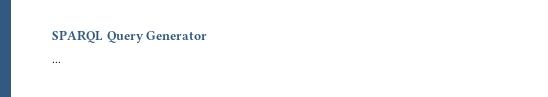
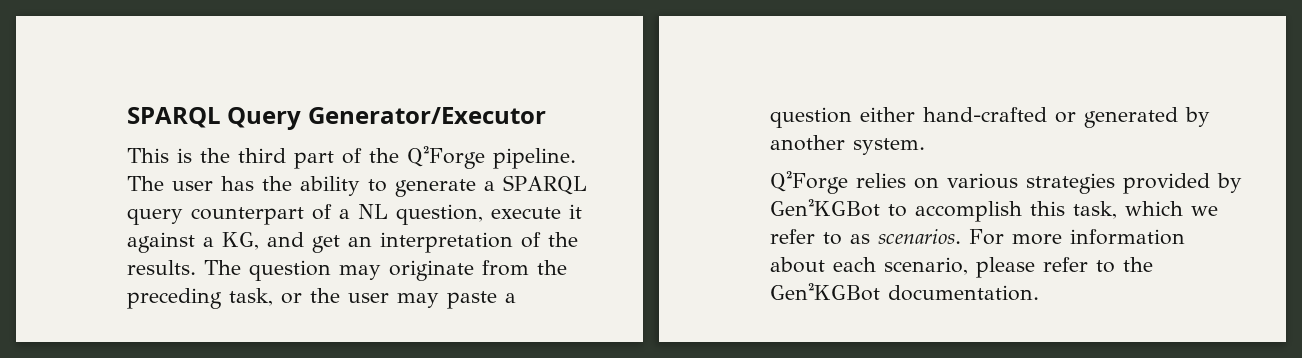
[146,31,208,40] [52,61,61,63] Generator // ... -> [307,107,546,124] [127,145,576,169] [127,175,587,197] [127,204,582,225] [127,232,578,253] [127,260,567,281] [127,288,516,309] [770,107,1210,128] [770,135,925,155] [770,170,1242,194] [770,198,1218,222] [770,229,1185,245] [770,257,1153,278] [770,282,1039,301] Generator/Executor // This is the third part of the Q²Forge pipeline. The user has the ability to generate a SPARQL query counterpart of a NL question, execute it against a KG, and get an interpretation of the results. The question may originate from the preceding task, or the user may paste a question either hand-crafted or generated by another system. // Q²Forge relies on various strategies provided by Gen²KGBot to accomplish this task, which we refer to as scenarios. For more information about each scenario, please refer to the Gen²KGBot documentation.

